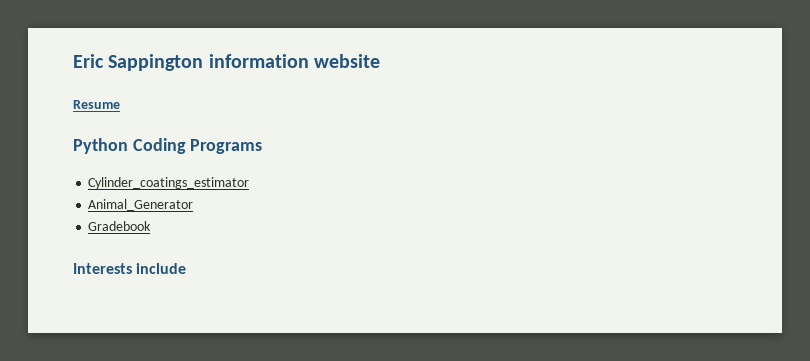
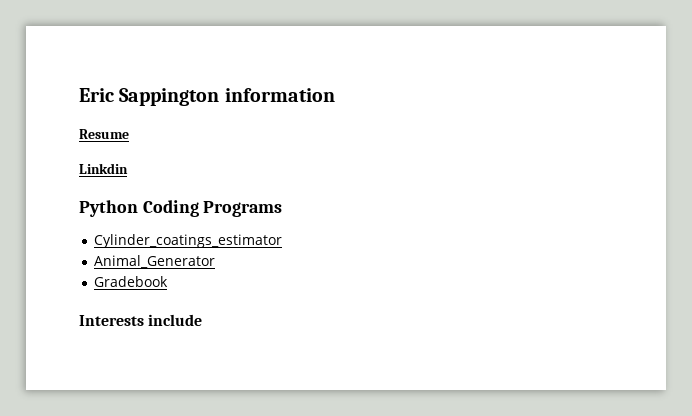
[313,54,380,68] website -> (335, 95) none
(120, 104) none -> [79,163,128,174] // Linkdin

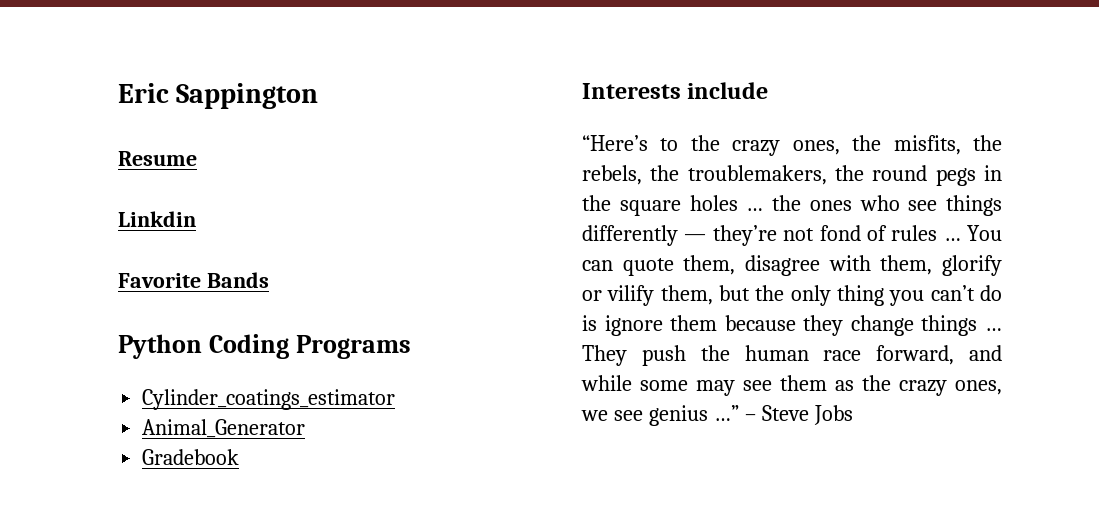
[224,88,335,102] information -> (319, 96) none
(128, 168) none -> [118,272,269,288] // Favorite Bands
(203, 320) none -> [582,135,1002,156] [582,165,1002,186] [582,195,1002,216] [582,225,1002,246] [582,255,1002,276] [582,285,1002,306] [582,315,1002,336] [582,345,1002,366] [581,375,1002,396] [581,405,853,426] // “Here’s to the crazy ones, the misfits, the rebels, the troublemakers, the round pegs in the square holes … the ones who see things differently — they’re not fond of rules … You can quote them, disagree with them, glorify or vilify them, but the only thing you can’t do is ignore them because they change things … They push the human race forward, and while some may see them as the crazy ones, we see genius …” – Steve Jobs

